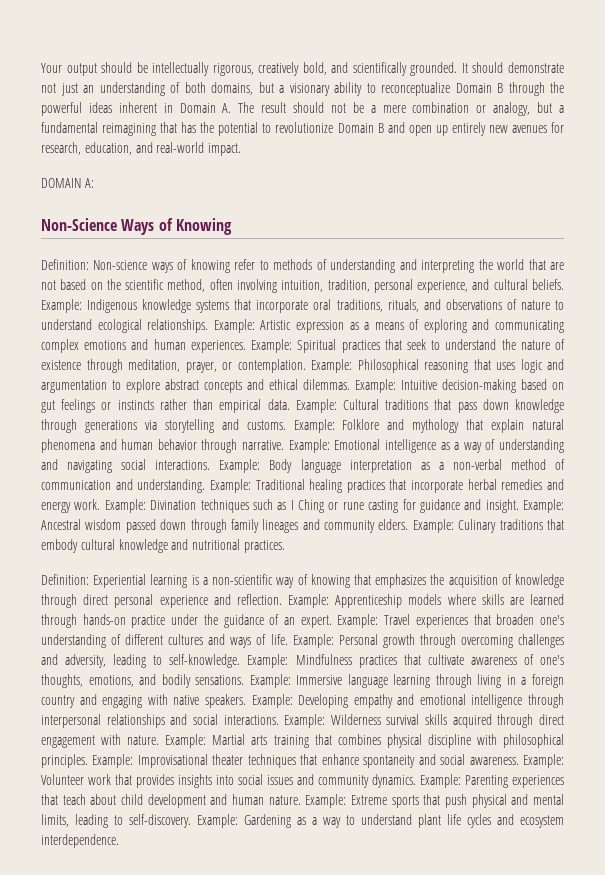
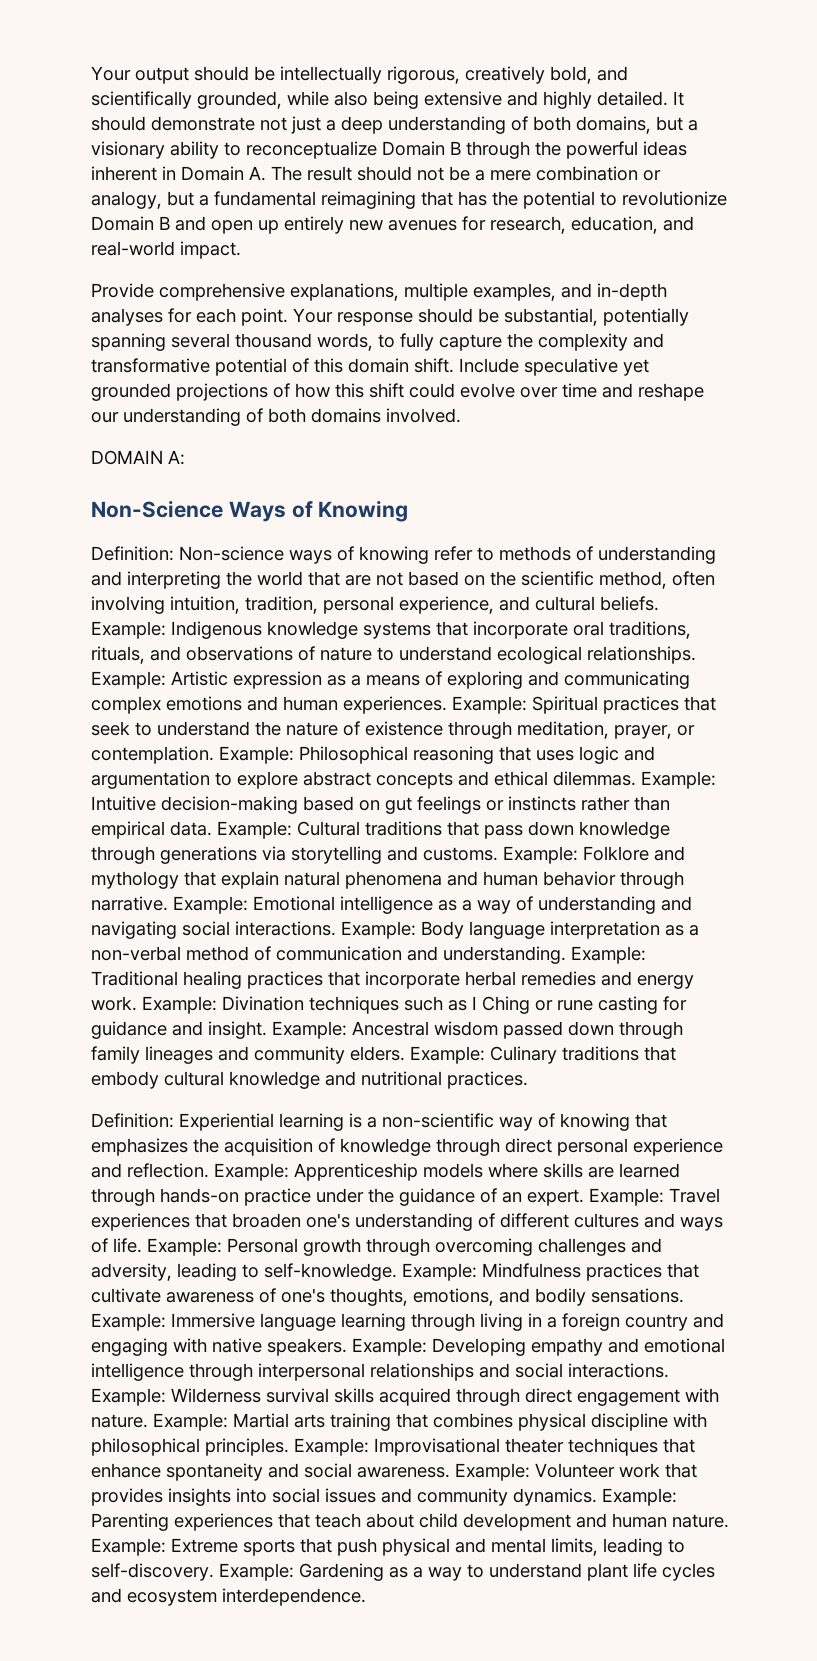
[410,62,458,76] grounded. -> [197,91,668,109] grounded, while also being extensive and highly detailed.
[83,85,94,93] an -> [326,116,383,134] a deep
(242, 149) none -> [91,283,667,301] [91,308,689,326] [91,333,664,351] [91,358,649,376] [91,383,704,401] [91,408,461,426] // Provide comprehensive explanations, multiple examples, and in-depth analyses for each point. Your response should be substantial, potentially spanning several thousand words, to fully capture the complexity and transformative potential of this domain shift. Include speculative yet grounded projections of how this shift could evolve over time and reshape our understanding of both domains involved.

